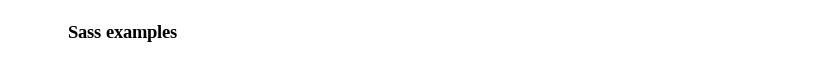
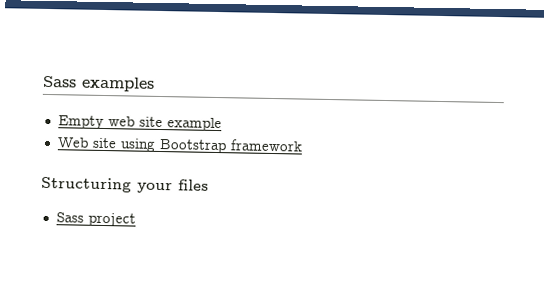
(177, 33) none -> [57,115,222,132] [56,137,303,154] [41,176,209,194] [55,212,136,227] // Empty web site example // Web site using Bootstrap framework // Structuring your files // Sass project

